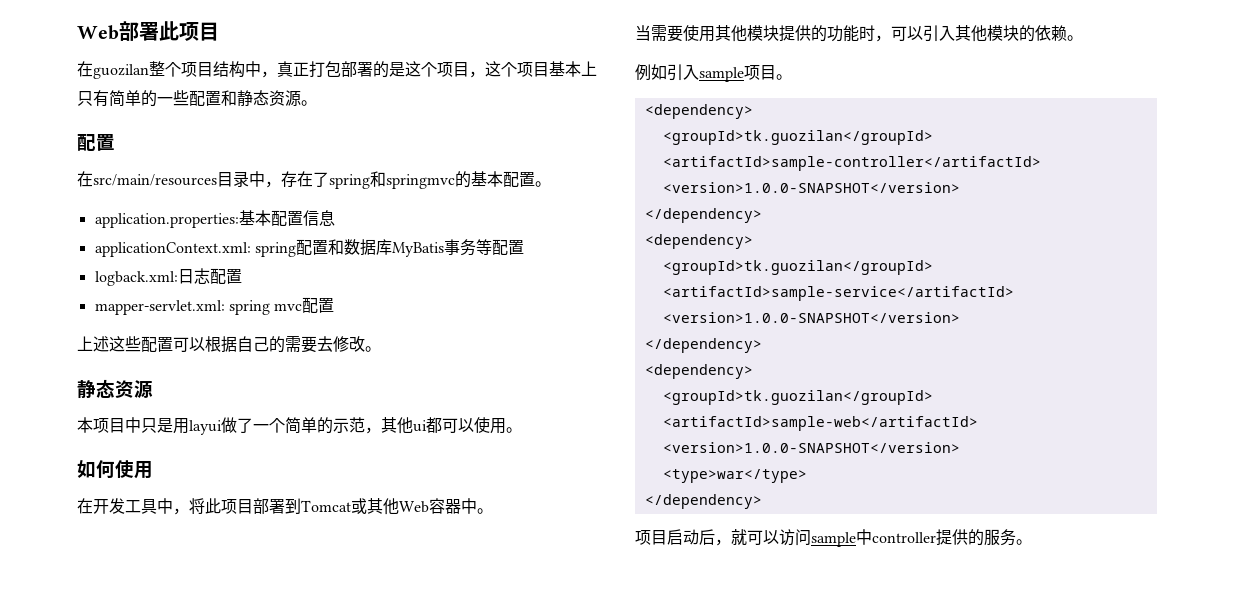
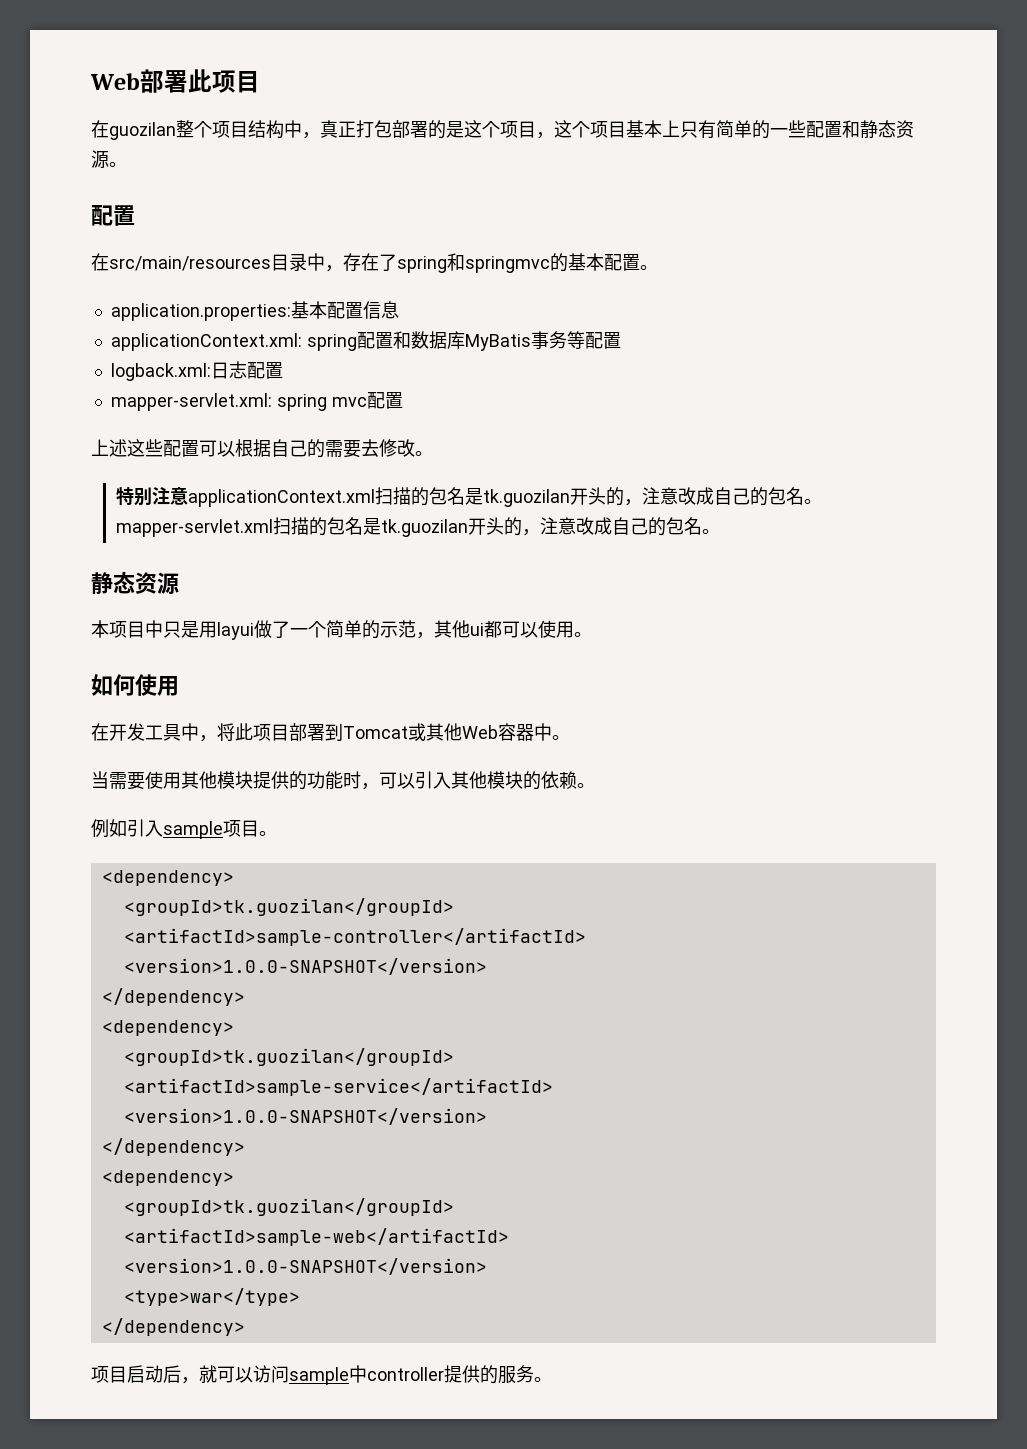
(381, 349) none -> [116,487,823,507] [116,517,721,537] // 特别注意applicationContext.xml扫描的包名是tk.guozilan开头的，注意改成自己的包名。mapper-servlet.xml扫描的包名是tk.guozilan开头的，注意改成自己的包名。

